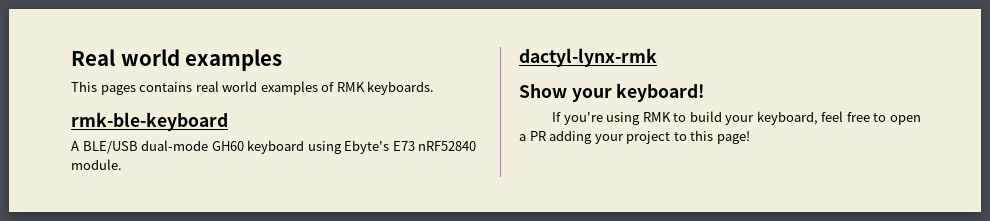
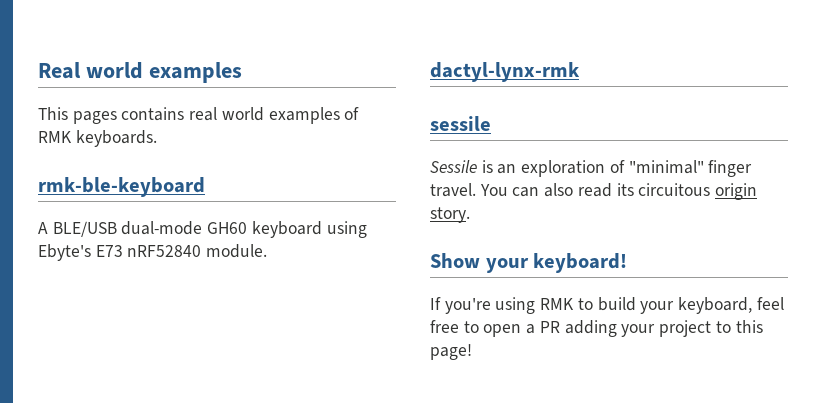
(657, 57) none -> [430,116,491,131] [430,160,753,177] [430,183,758,200] [430,207,470,223] // sessile // Sessile is an exploration of "minimal" finger travel. You can also read its circuitous origin story.

